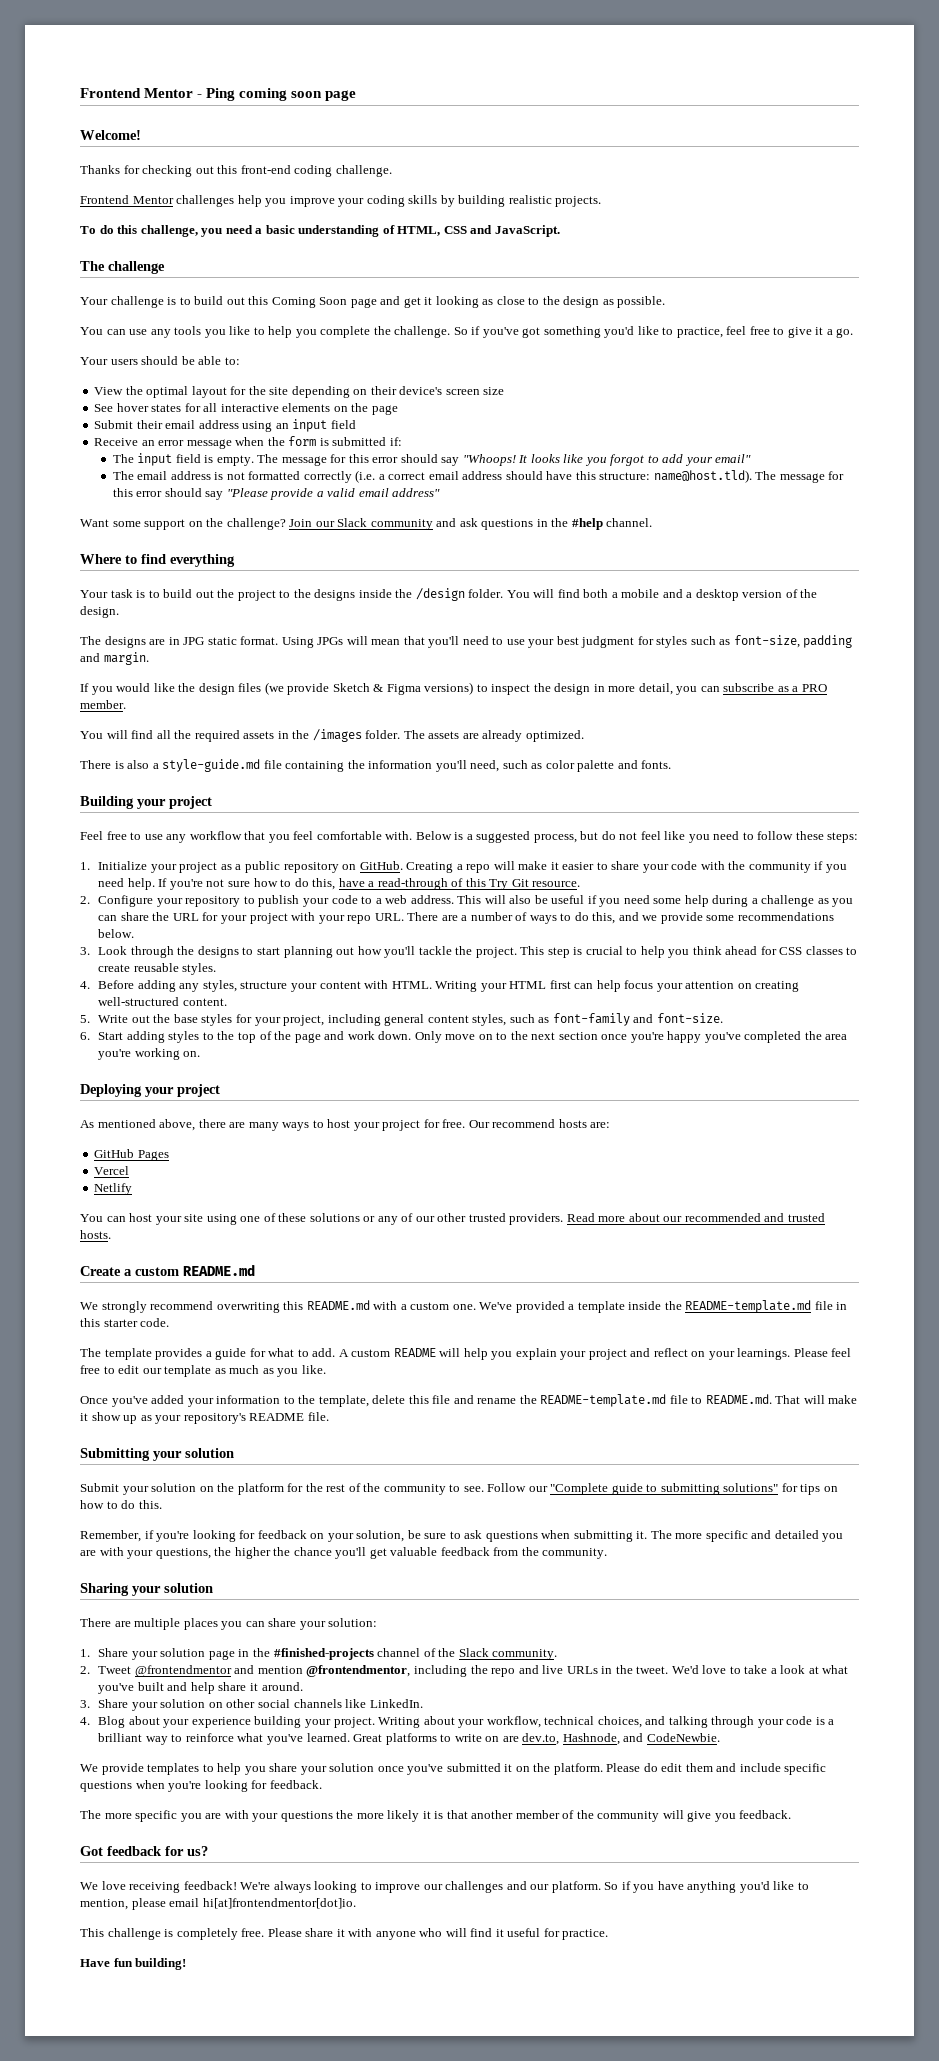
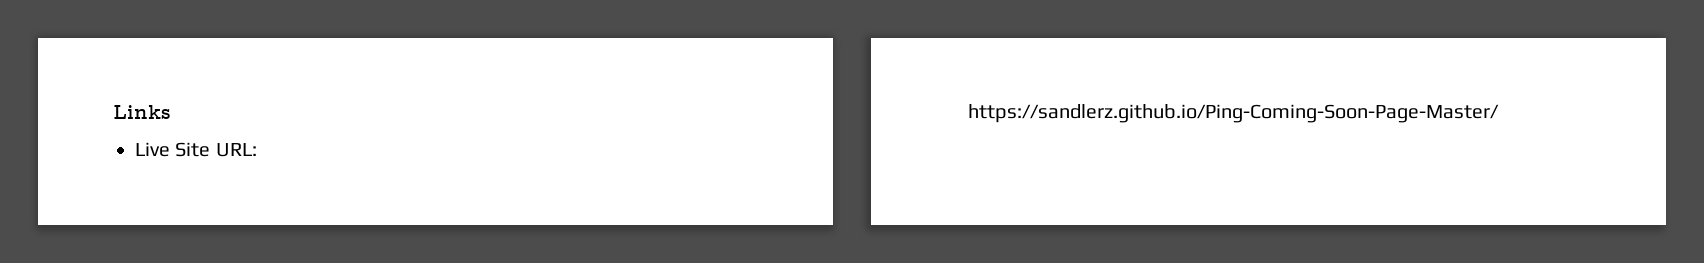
[80,88,357,101] [80,130,141,140] [80,165,392,177] [80,195,602,207] [80,225,560,237] [80,261,165,274] [80,296,666,308] [80,326,854,338] [80,356,240,365] [94,386,505,398] [94,403,398,415] [94,419,356,432] [94,436,402,449] [112,453,752,466] [112,470,845,483] [112,488,441,500] [80,518,653,530] [80,554,235,567] [80,588,818,601] [80,606,119,618] [80,635,853,648] [80,652,149,665] [80,682,827,695] [80,700,126,709] [80,729,584,742] [80,759,672,772] [80,796,212,809] [80,831,859,843] [80,861,847,873] [98,878,581,890] [80,895,854,907] [98,912,834,924] [98,929,135,938] [80,946,858,958] [98,963,217,975] [80,980,800,992] [98,997,227,1006] [80,1013,723,1026] [80,1031,848,1043] [98,1048,201,1060] [80,1084,220,1097] [80,1119,611,1131] [94,1149,169,1161] [94,1166,130,1175] [94,1183,133,1195] [80,1213,825,1225] [80,1230,111,1239] [80,1264,255,1276] [80,1300,848,1313] [80,1318,170,1327] [80,1348,852,1360] [80,1365,326,1377] [80,1394,858,1407] [80,1412,329,1424] [80,1448,234,1461] [80,1483,838,1495] [80,1500,162,1509] [80,1530,844,1542] [80,1547,608,1559] [80,1583,213,1596] [80,1618,378,1630] [80,1648,558,1660] [80,1665,849,1677] [98,1682,303,1694] [80,1699,423,1711] [80,1716,835,1728] [98,1733,720,1745] [80,1763,827,1775] [80,1780,322,1792] [80,1810,792,1822] [80,1846,208,1856] [80,1881,809,1893] [80,1898,356,1910] [80,1928,609,1940] [80,1958,187,1970] Frontend Mentor - Ping coming soon page // Welcome! // Thanks for checking out this front-end coding challenge. // Frontend Mentor challenges help you improve your coding skills by building realistic projects. // To do this challenge, you need a basic understanding of HTML, CSS and JavaScript. // The challenge // Your challenge is to build out this Coming Soon page and get it looking as close to the design as possible. // You can use any tools you like to help you complete the challenge. So if you've got something you'd like to practice, feel free to give it a go. // Your users should be able to: // View the optimal layout for the site depending on their device's screen size // See hover states for all interactive elements on the page // Submit their email address using an input field // Receive an error message when the form is submitted if: // The input field is empty. The message for this error should say "Whoops! It looks like you forgot to add your email" // The email address is not formatted correctly (i.e. a correct email address should have this structure: name@host.tld). The message for this error should say "Please provide a valid email address" // Want some support on the challenge? Join our Slack community and ask questions in the #help channel. // Where to find everything // Your task is to build out the project to the designs inside the /design folder. You will find both a mobile and a desktop version of the design. // The designs are in JPG static format. Using JPGs will mean that you'll need to use your best judgment for styles such as font-size, padding and margin. // If you would like the design files (we provide Sketch & Figma versions) to inspect the design in more detail, you can subscribe as a PRO member. // You will find all the required assets in the /images folder. The assets are already optimized. // There is also a style-guide.md file containing the information you'll need, such as color palette and fonts. // Building your project // Feel free to use any workflow that you feel comfortable with. Below is a suggested process, but do not feel like you need to follow these steps: // 1. Initialize your project as a public repository on GitHub. Creating a repo will make it easier to share your code with the community if you need help. If you're not sure how to do this, have a read-through of this Try Git resource. // 2. Configure your repository to publish your code to a web address. This will also be useful if you need some help during a challenge as you can share the URL for your project with your repo URL. There are a number of ways to do this, and we provide some recommendations below. // 3. Look through the designs to start planning out how you'll tackle the project. This step is crucial to help you think ahead for CSS classes to create reusable styles. // 4. Before adding any styles, structure your content with HTML. Writing your HTML first can help focus your attention on creating well-structured content. // 5. Write out the base styles for your project, including general content styles, such as font-family and font-size. // 6. Start adding styles to the top of the page and work down. Only move on to the next section once you're happy you've completed the area you're working on. // Deploying your project // As mentioned above, there are many ways to host your project for free. Our recommend hosts are: // GitHub Pages // Vercel // Netlify // You can host your site using one of these solutions or any of our other trusted providers. Read more about our recommended and trusted hosts. // Create a custom README.md // We strongly recommend overwriting this README.md with a custom one. We've provided a template inside the README-template.md file in this starter code. // The template provides a guide for what to add. A custom README will help you explain your project and reflect on your learnings. Please feel free to edit our template as much as you like. // Once you've added your information to the template, delete this file and rename the README-template.md file to README.md. That will make it show up as your repository's README file. // Submitting your solution // Submit your solution on the platform for the rest of the community to see. Follow our "Complete guide to submitting solutions" for tips on how to do this. // Remember, if you're looking for feedback on your solution, be sure to ask questions when submitting it. The more specific and detailed you are with your questions, the higher the chance you'll get valuable feedback from the community. // Sharing your solution // There are multiple places you can share your solution: // 1. Share your solution page in the #finished-projects channel of the Slack community. // 2. Tweet @frontendmentor and mention @frontendmentor, including the repo and live URLs in the tweet. We'd love to take a look at what you've built and help share it around. // 3. Share your solution on other social channels like LinkedIn. // 4. Blog about your experience building your project. Writing about your workflow, technical choices, and talking through your code is a brilliant way to reinforce what you've learned. Great platforms to write on are dev.to, Hashnode, and CodeNewbie. // We provide templates to help you share your solution once you've submitted it on the platform. Please do edit them and include specific questions when you're looking for feedback. // The more specific you are with your questions the more likely it is that another member of the community will give you feedback. // Got feedback for us? // We love receiving feedback! We're always looking to improve our challenges and our platform. So if you have anything you'd like to mention, please email hi[at]frontendmentor[dot]io. // This challenge is completely free. Please share it with anyone who will find it useful for practice. // Have fun building! -> [113,105,171,119] [135,142,257,157] [968,104,1499,123] Links // Live Site URL: https://sandlerz.github.io/Ping-Coming-Soon-Page-Master/

